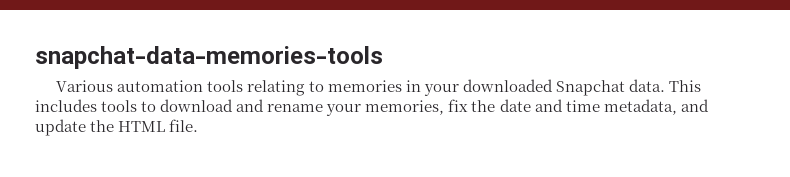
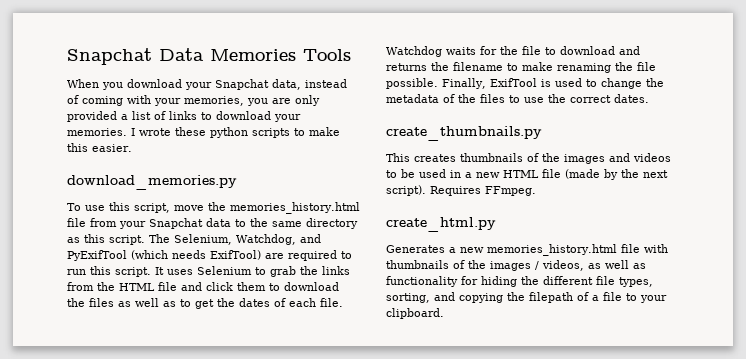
[35,46,383,69] [56,79,701,96] [35,99,709,116] [35,119,199,136] snapchat-data-memories-tools // Various automation tools relating to memories in your downloaded Snapchat data. This includes tools to download and rename your memories, fix the date and time metadata, and update the HTML file. -> [67,48,351,65] [67,79,347,90] [67,95,320,106] [67,111,301,122] [67,127,340,138] [67,143,132,152] [67,175,237,190] [67,202,360,214] [67,218,358,229] [67,234,321,245] [67,250,352,261] [67,266,350,277] [67,282,339,291] [67,298,343,309] [386,46,640,57] [386,62,656,73] [386,78,664,89] [386,94,649,103] [386,126,542,141] [386,153,671,164] [386,169,668,180] [386,185,536,196] [386,217,496,232] [386,244,668,256] [386,260,646,271] [386,276,653,287] [386,292,667,303] [386,308,444,319] Snapchat Data Memories Tools // When you download your Snapchat data, instead of coming with your memories, you are only provided a list of links to download your memories. I wrote these python scripts to make this easier. // download_memories.py // To use this script, move the memories_history.html file from your Snapchat data to the same directory as this script. The Selenium, Watchdog, and PyExifTool (which needs ExifTool) are required to run this script. It uses Selenium to grab the links from the HTML file and click them to download the files as well as to get the dates of each file. Watchdog waits for the file to download and returns the filename to make renaming the file possible. Finally, ExifTool is used to change the metadata of the files to use the correct dates. // create_thumbnails.py // This creates thumbnails of the images and videos to be used in a new HTML file (made by the next script). Requires FFmpeg. // create_html.py // Generates a new memories_history.html file with thumbnails of the images / videos, as well as functionality for hiding the different file types, sorting, and copying the filepath of a file to your clipboard.

